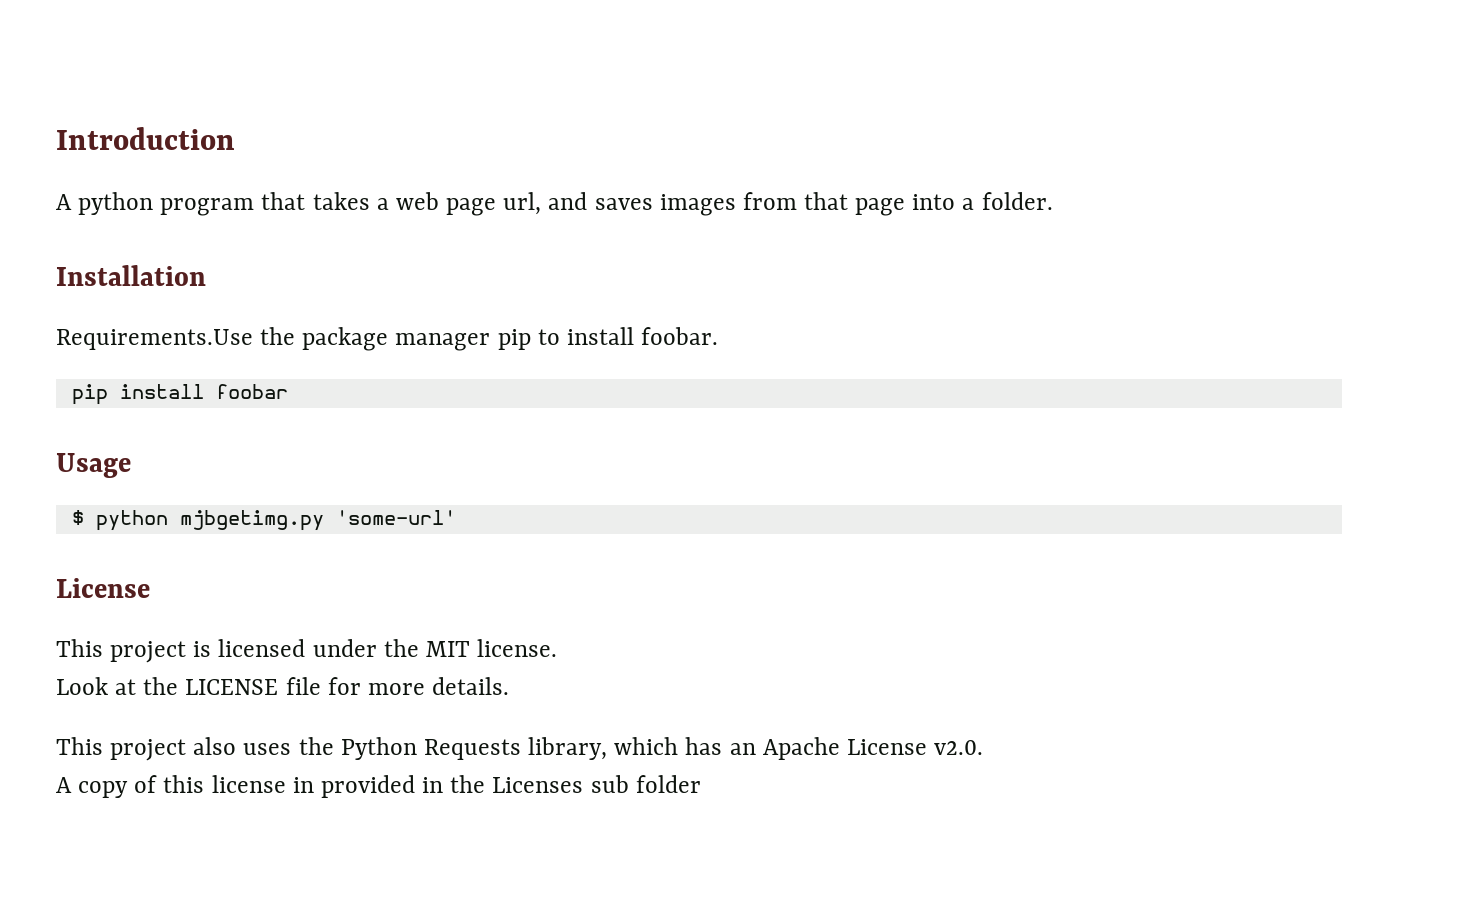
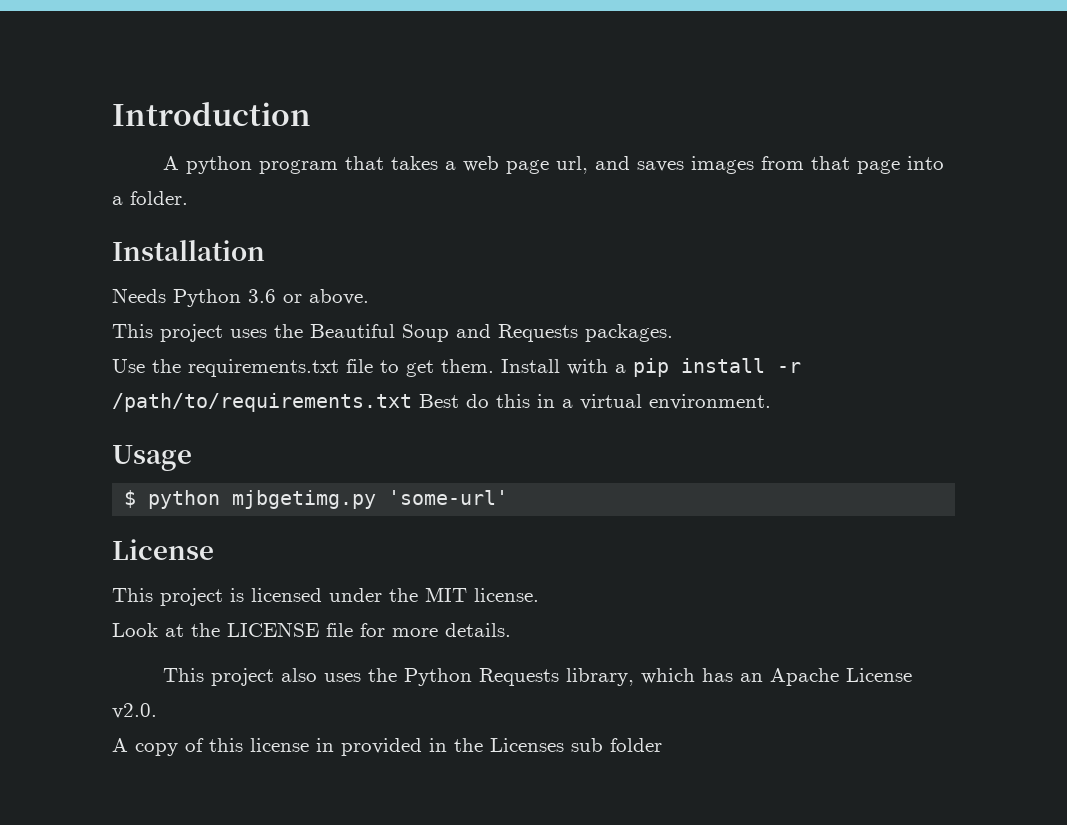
[56,327,719,351] [71,384,288,405] Requirements.Use the package manager pip to install foobar. // pip install foobar -> [112,288,369,307] [112,324,673,342] [112,358,801,377] [112,393,771,412] Needs Python 3.6 or above. // This project uses the Beautiful Soup and Requests packages. // Use the requirements.txt file to get them. Install with a pip install -r /path/to/requirements.txt Best do this in a virtual environment.

